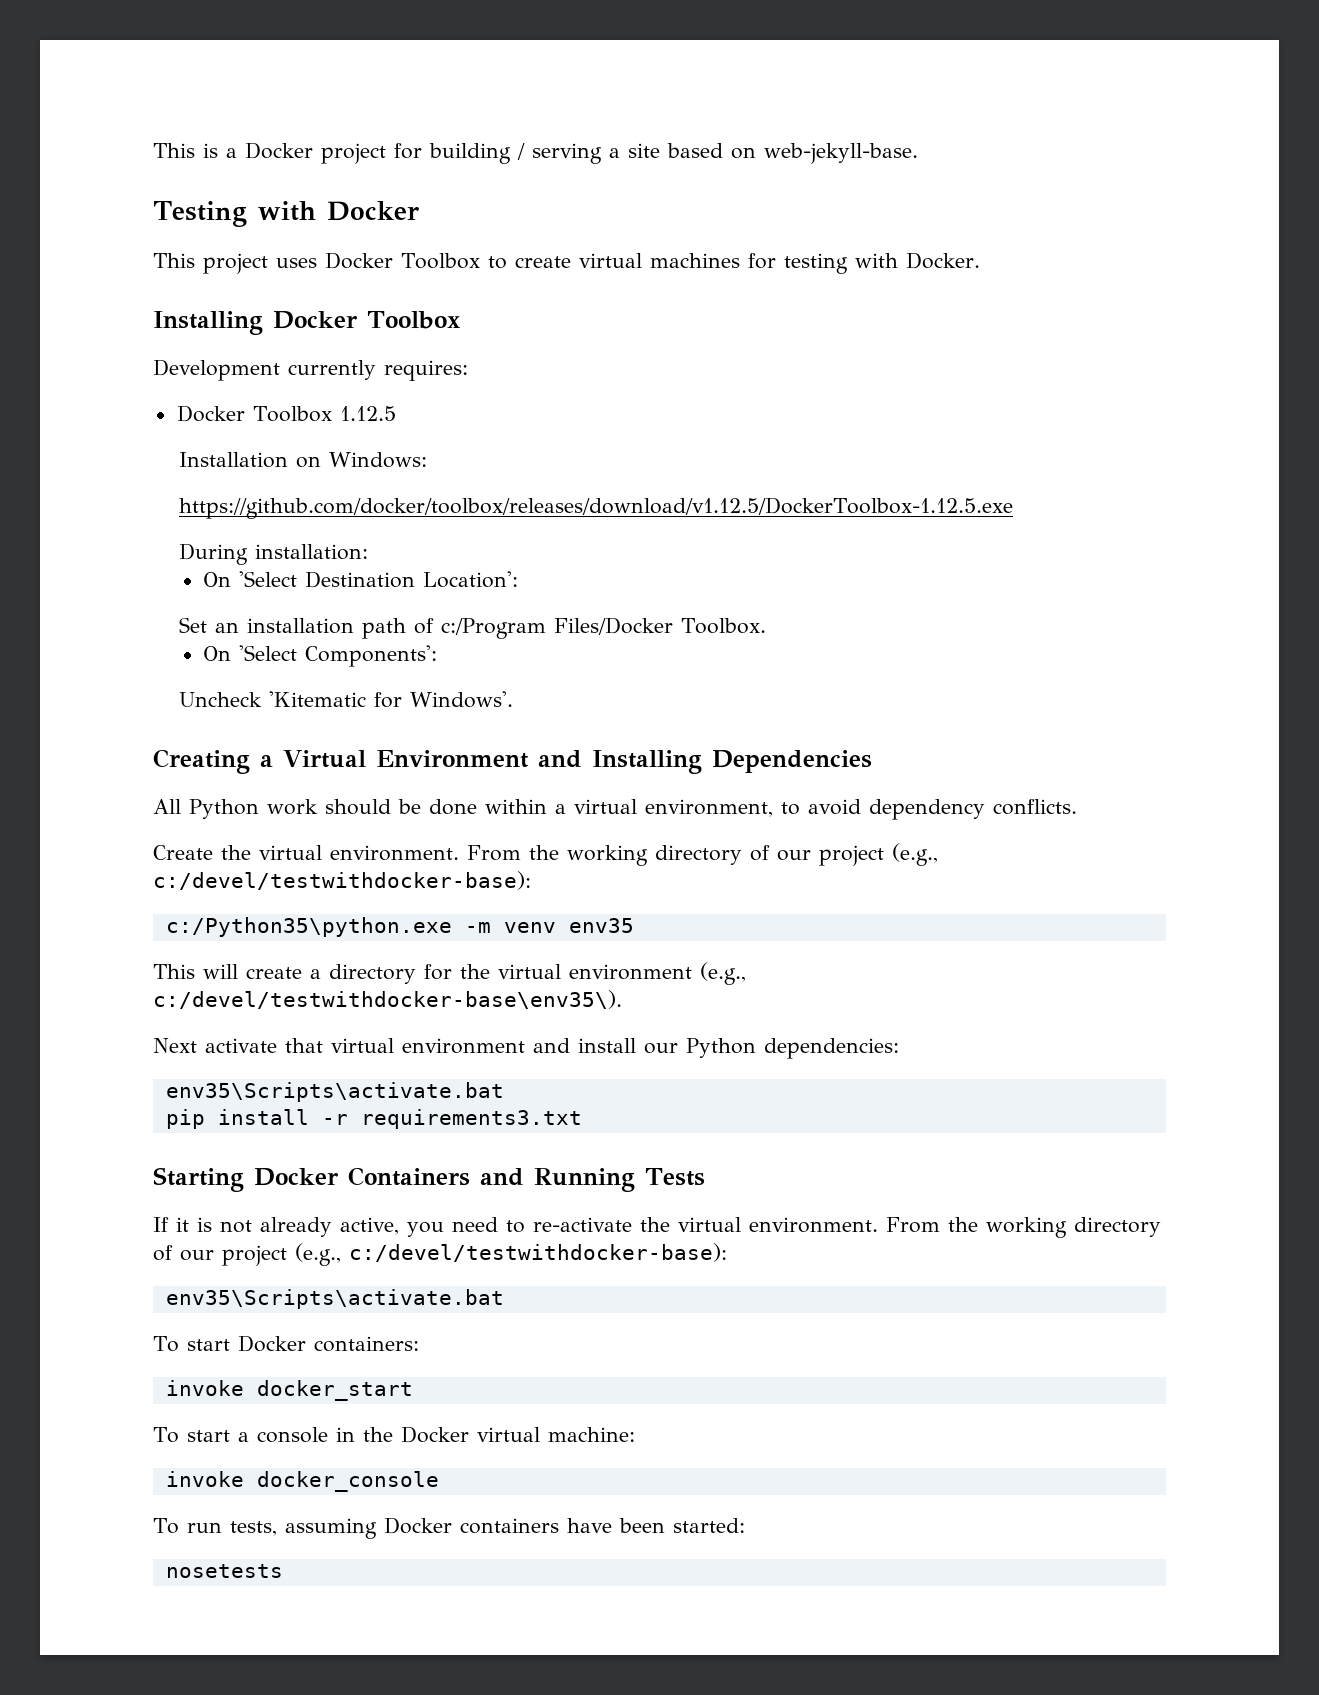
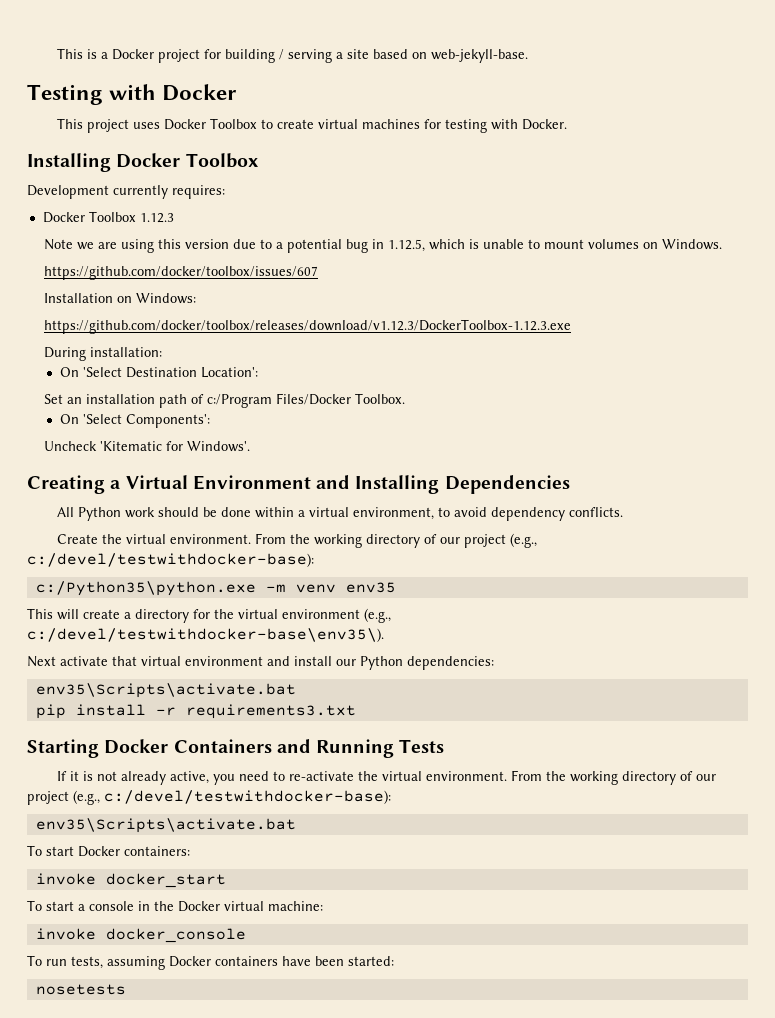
[339,406,396,421] 1.12.5 -> [139,213,174,223] [44,239,723,253] [44,266,319,280] 1.12.3 // Note we are using this version due to a potential bug in 1.12.5, which is unable to mount volumes on Windows. // https://github.com/docker/toolbox/issues/607
[179,497,1014,519] https://github.com/docker/toolbox/releases/download/v1.12.5/DockerToolbox-1.12.5.exe -> [44,319,572,334] https://github.com/docker/toolbox/releases/download/v1.12.3/DockerToolbox-1.12.3.exe

